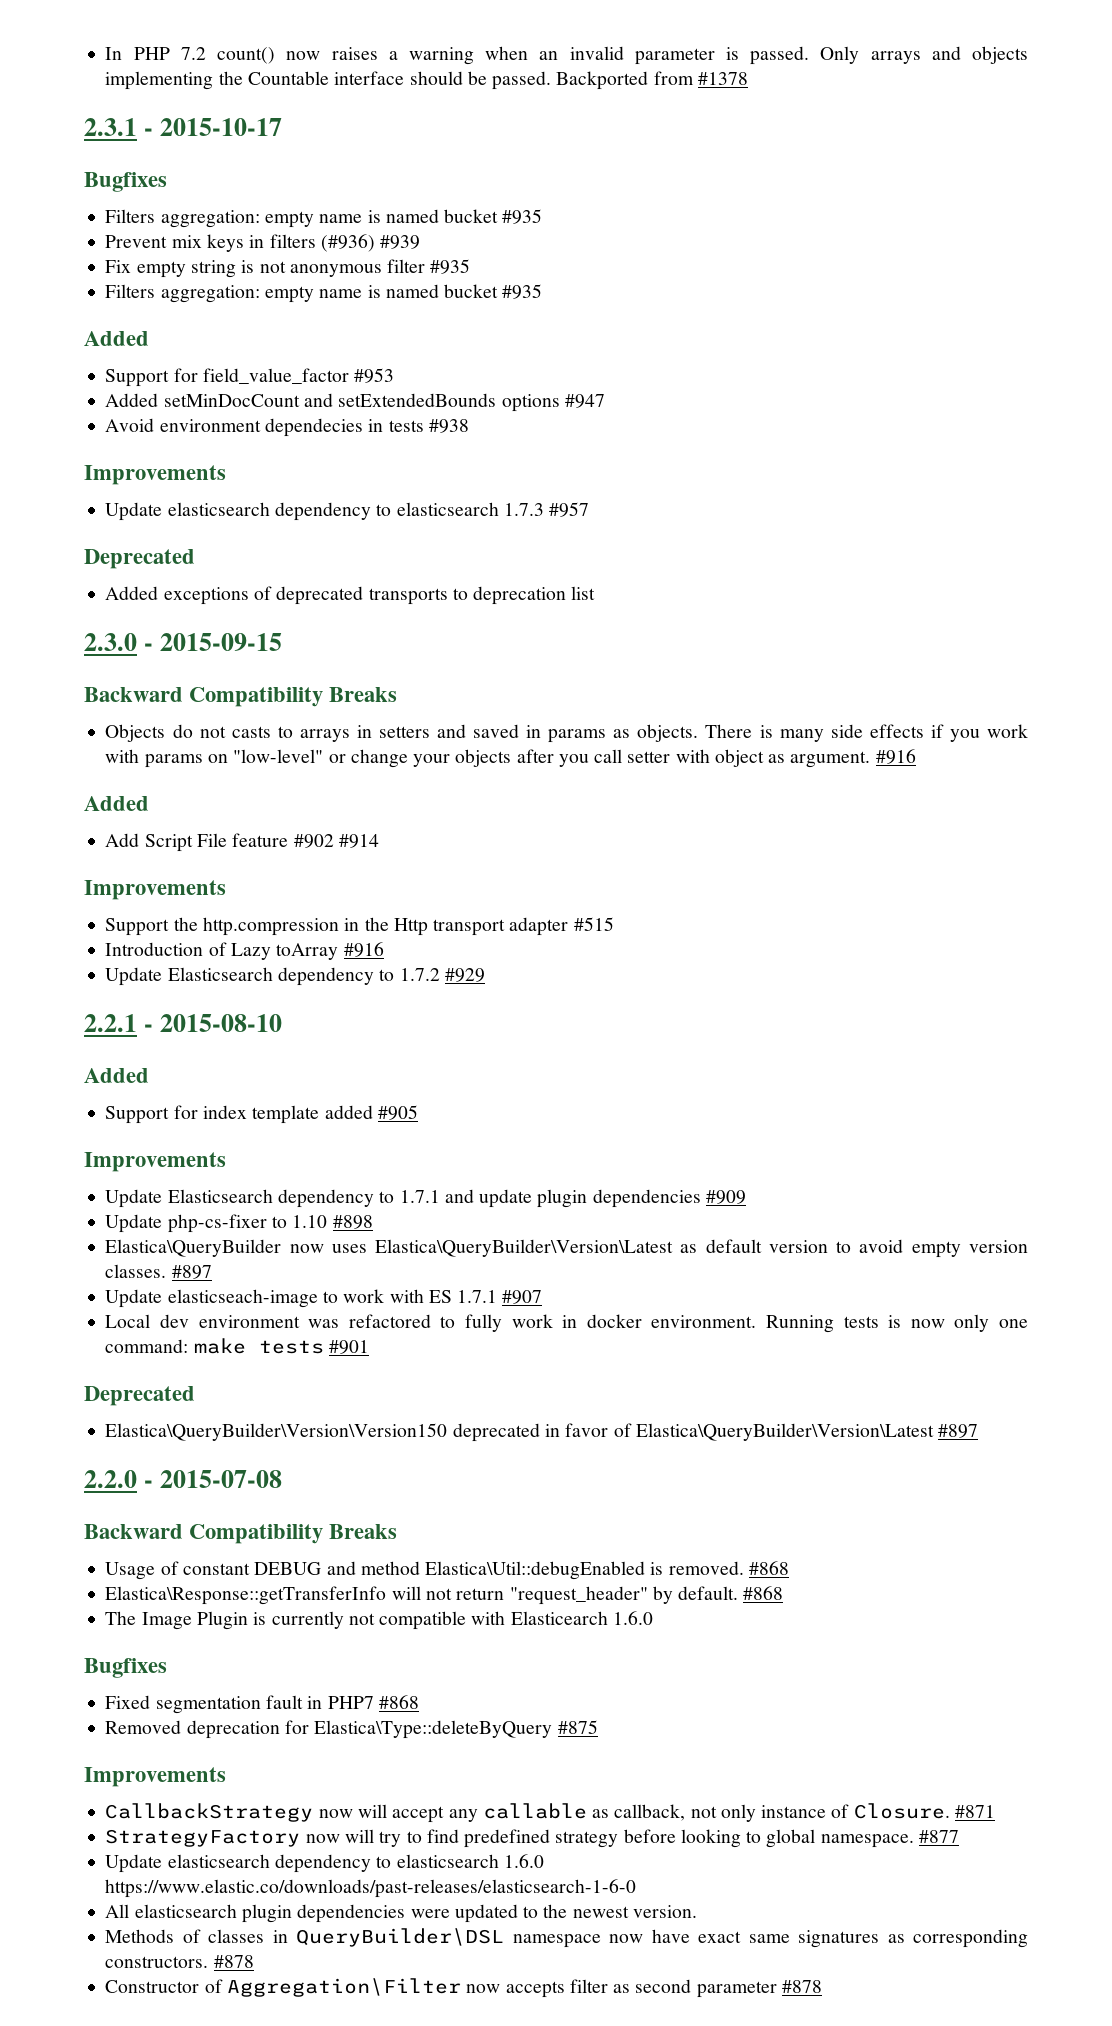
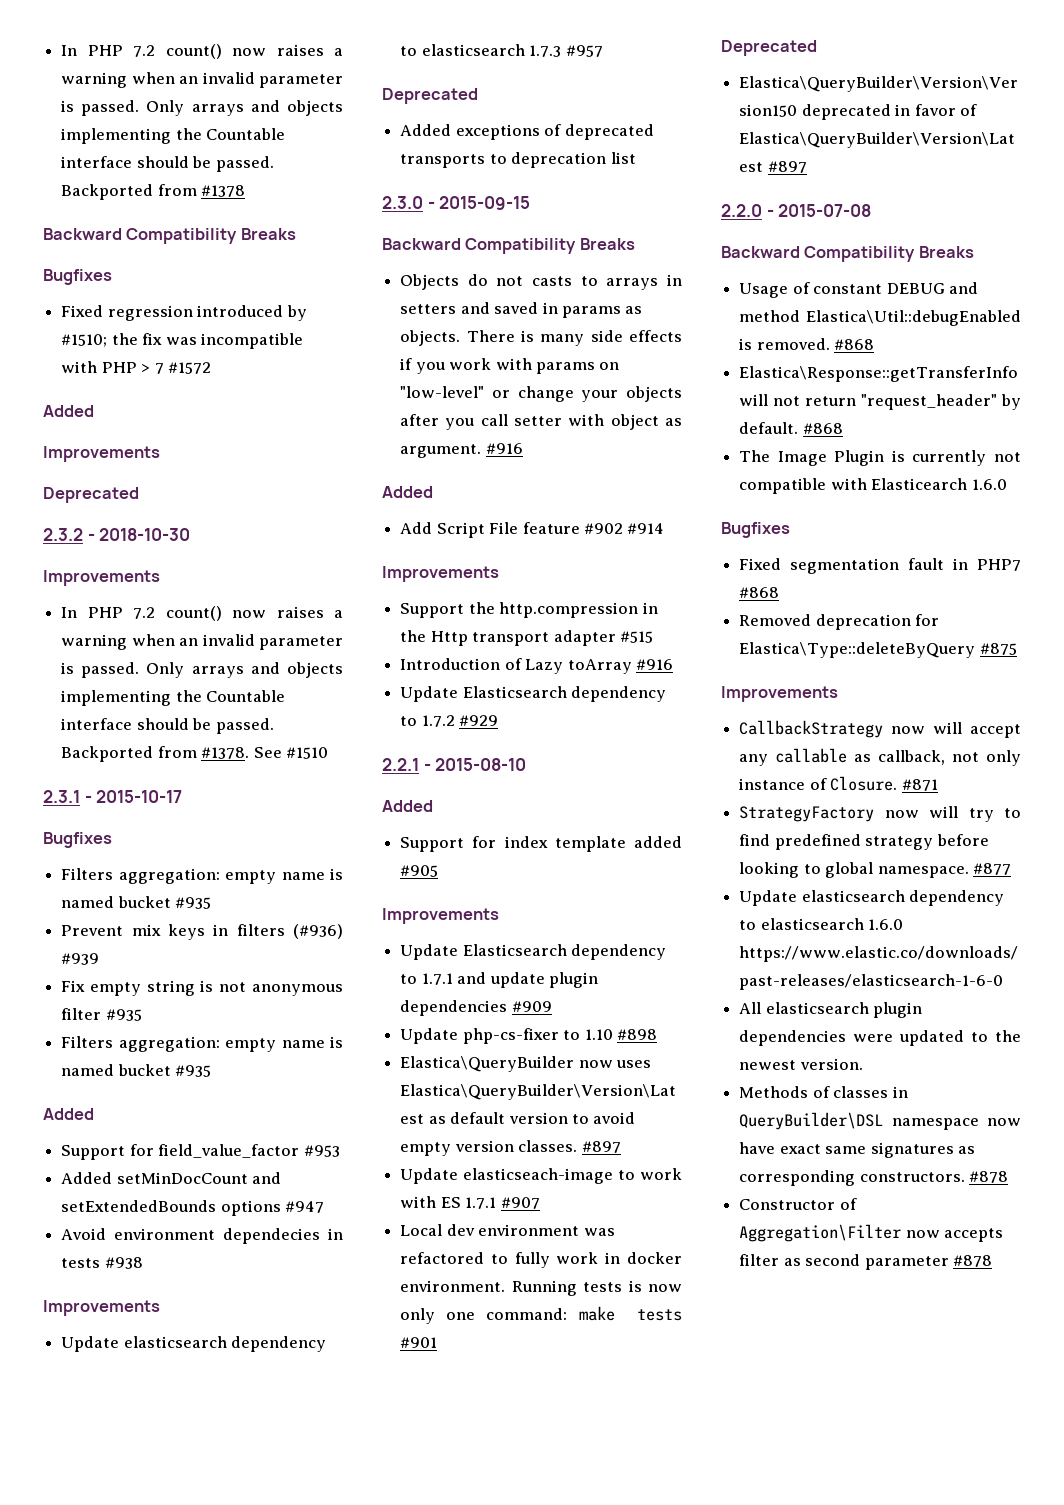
(748, 78) none -> [43,228,296,244] [43,269,112,285] [61,305,307,321] [61,333,303,349] [61,361,211,374] [43,405,94,417] [43,446,160,462] [43,487,139,503] [43,528,191,541] [43,570,160,586] [61,606,344,621] [61,634,343,650] [61,662,344,678] [61,690,286,706] [61,718,274,734] [61,746,328,762] // Backward Compatibility Breaks // Bugfixes // Fixed regression introduced by #1510; the fix was incompatible with PHP > 7 #1572 // Added // Improvements // Deprecated // 2.3.2 - 2018-10-30 // Improvements // In PHP 7.2 count() now raises a warning when an invalid parameter is passed. Only arrays and objects implementing the Countable interface should be passed. Backported from #1378. See #1510

